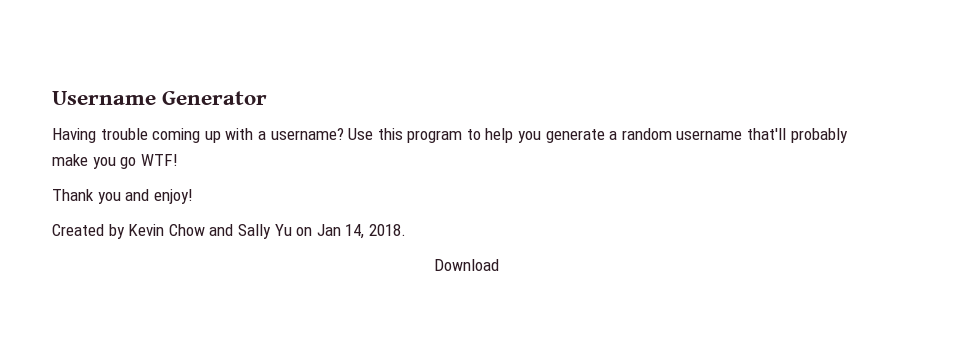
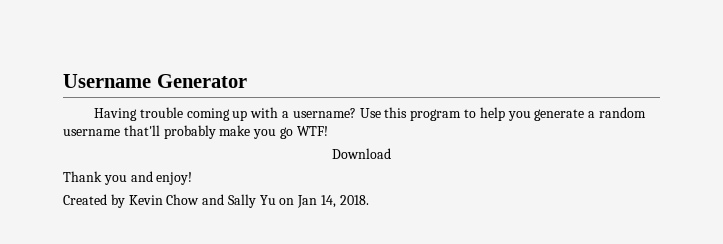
(178, 160) none -> [332,148,391,159] // Download
[434,259,499,271] // Download -> (369, 200) none

